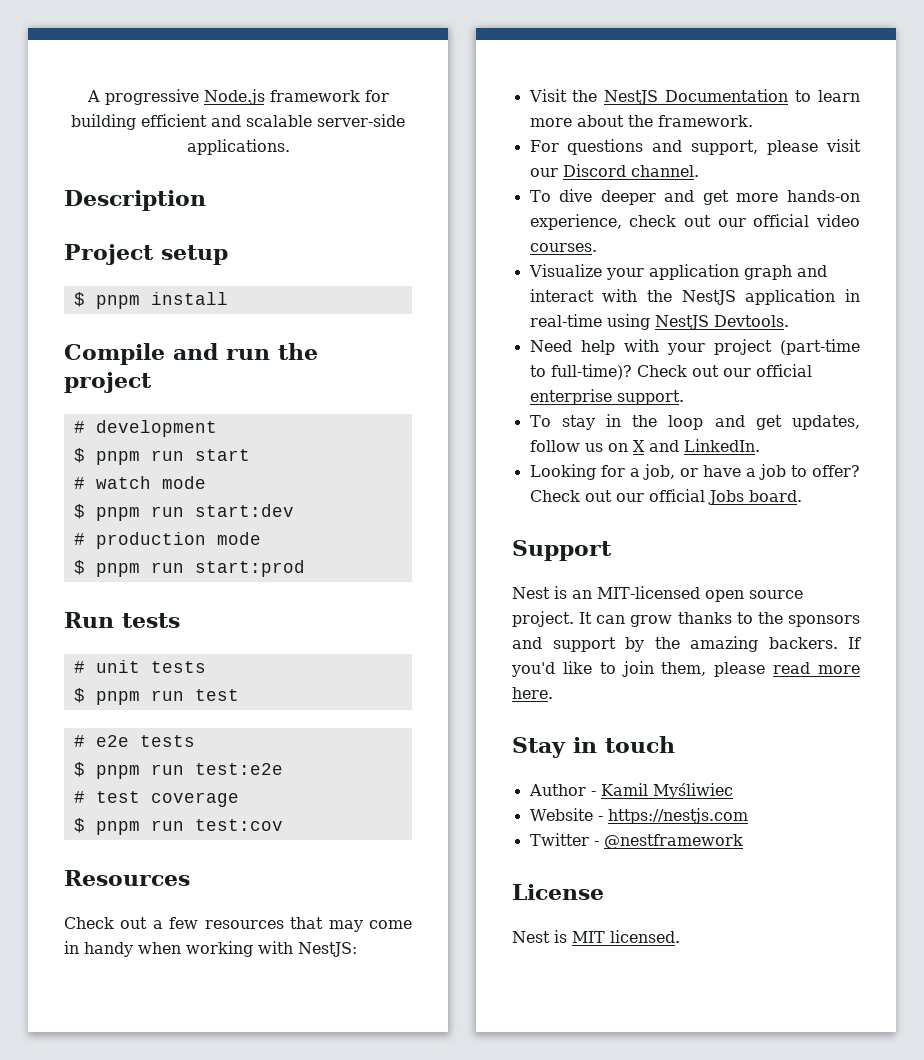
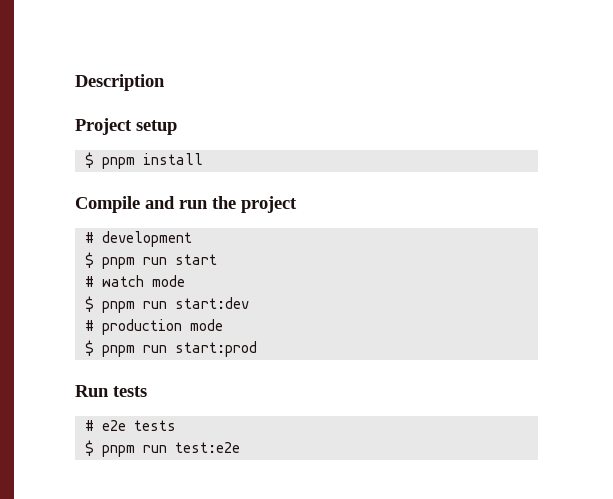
[86,89,389,105] [71,114,405,130] [186,139,290,155] A progressive Node.js framework for building efficient and scalable server-side applications. // -> (75, 82) none
[73,660,206,673] [73,688,239,705] // # unit tests // $ pnpm run test -> (147, 391) none
[73,791,239,807] [73,818,283,835] [64,870,190,886] [64,917,412,932] [64,941,357,957] [528,89,860,105] [529,115,753,127] [529,139,861,155] [529,164,699,177] [529,189,860,205] [529,214,860,230] [529,243,597,252] [528,264,827,280] [529,289,860,305] [529,314,789,330] [529,339,860,355] [529,364,812,380] [529,389,684,405] [529,414,860,430] [529,439,760,452] [529,464,860,480] [529,489,802,505] [512,540,612,561] [512,586,803,602] [512,611,860,627] [512,636,861,652] [511,661,860,677] [512,687,553,699] [512,736,675,758] [528,783,733,799] [529,808,748,824] [529,833,743,849] [512,884,604,900] [512,930,680,943] // # test coverage // $ pnpm run test:cov // Resources // Check out a few resources that may come in handy when working with NestJS: // Visit the NestJS Documentation to learn more about the framework. // For questions and support, please visit our Discord channel. // To dive deeper and get more hands-on experience, check out our official video courses. // Visualize your application graph and interact with the NestJS application in real-time using NestJS Devtools. // Need help with your project (part-time to full-time)? Check out our official enterprise support. // To stay in the loop and get updates, follow us on X and LinkedIn. // Looking for a job, or have a job to offer? Check out our official Jobs board. // Support // Nest is an MIT-licensed open source project. It can grow thanks to the sponsors and support by the amazing backers. If you'd like to join them, please read more here. // Stay in touch // Author - Kamil Myśliwiec // Website - https://nestjs.com // Twitter - @nestframework // License // Nest is MIT licensed. -> (240, 447) none

